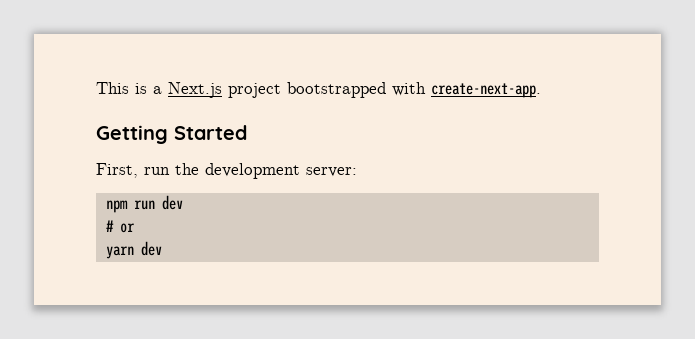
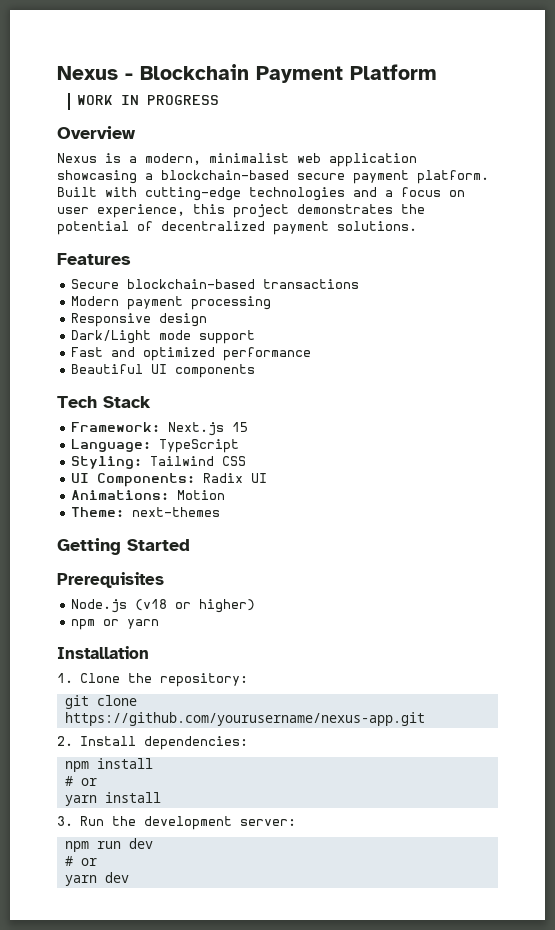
[96,82,541,98] [96,125,247,144] [96,163,170,178] This is a Next.js project bootstrapped with create-next-app. // Getting Started // First, run -> [57,64,437,83] [77,95,220,105] [57,126,136,139] [57,153,417,167] [57,170,489,184] [57,187,465,201] [57,204,425,218] [57,221,417,235] [57,253,131,265] [71,279,360,289] [71,296,272,310] [71,313,208,327] [71,330,256,344] [71,347,312,361] [71,364,256,378] [57,396,151,408] [71,422,249,436] [71,439,240,453] [71,456,247,469] [71,473,268,487] [71,490,226,500] [71,507,221,517] [57,538,190,555] [57,572,164,588] [71,599,256,613] [71,619,160,630] [57,646,149,659] [57,673,248,687] [64,695,137,709] [64,712,425,726] [57,736,248,750] [64,758,153,772] [64,776,97,786] [64,792,161,806] [57,816,104,826] Nexus - Blockchain Payment Platform // WORK IN PROGRESS // Overview // Nexus is a modern, minimalist web application showcasing a blockchain-based secure payment platform. Built with cutting-edge technologies and a focus on user experience, this project demonstrates the potential of decentralized payment solutions. // Features // Secure blockchain-based transactions // Modern payment processing // Responsive design // Dark/Light mode support // Fast and optimized performance // Beautiful UI components // Tech Stack // Framework: Next.js 15 // Language: TypeScript // Styling: Tailwind CSS // UI Components: Radix UI // Animations: Motion // Theme: next-themes // Getting Started // Prerequisites // Node.js (v18 or higher) // npm or yarn // Installation // 1. Clone the repository: // git clone https://github.com/yourusername/nexus-app.git // 2. Install dependencies: // npm install // # or // yarn install // 3. Run

